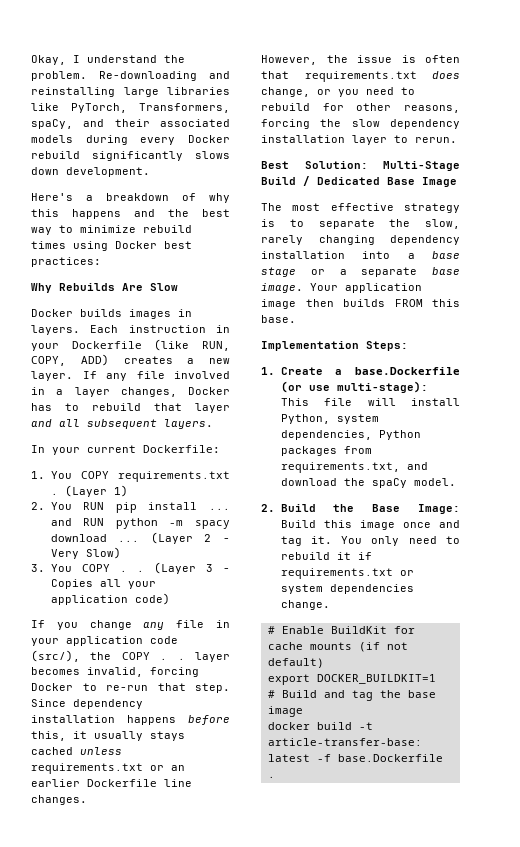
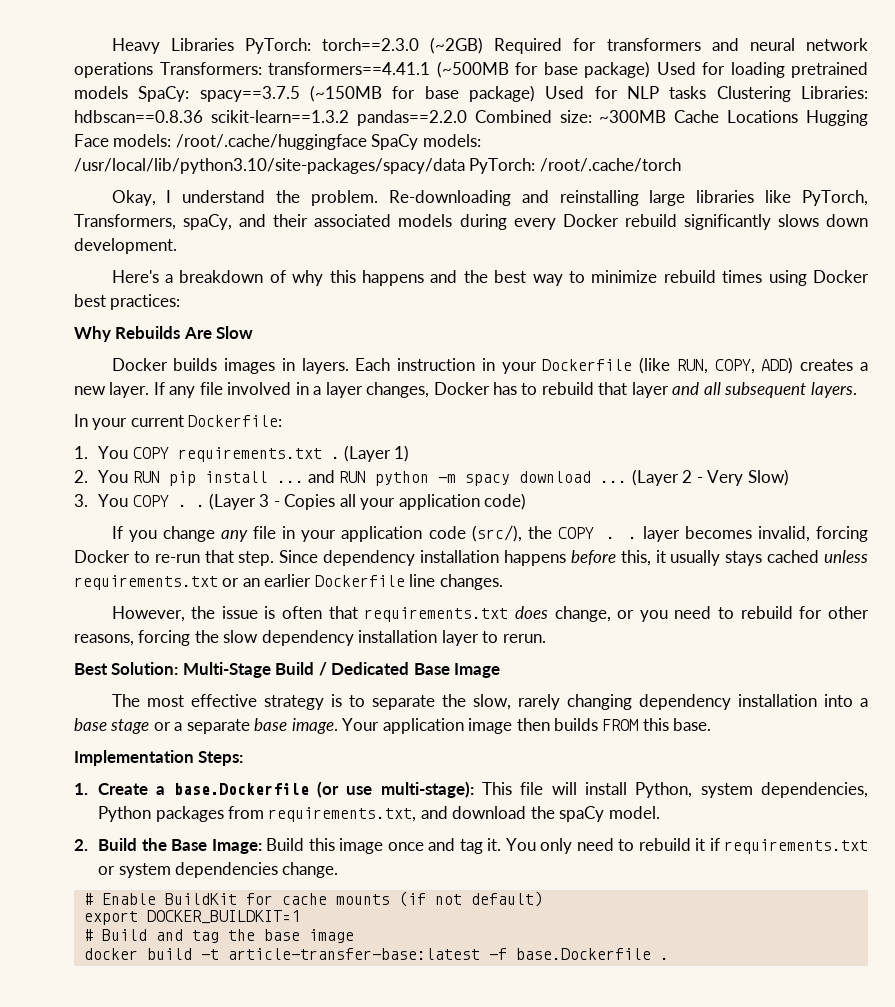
(31, 60) none -> [111,37,869,54] [74,61,868,78] [74,85,869,102] [74,110,868,126] [74,134,481,150] [74,158,681,174] Heavy Libraries PyTorch: torch==2.3.0 (~2GB) Required for transformers and neural network operations Transformers: transformers==4.41.1 (~500MB for base package) Used for loading pretrained models SpaCy: spacy==3.7.5 (~150MB for base package) Used for NLP tasks Clustering Libraries: hdbscan==0.8.36 scikit-learn==1.3.2 pandas==2.2.0 Combined size: ~300MB Cache Locations Hugging Face models: /root/.cache/huggingface SpaCy models: /usr/local/lib/python3.10/site-packages/spacy/data PyTorch: /root/.cache/torch //

